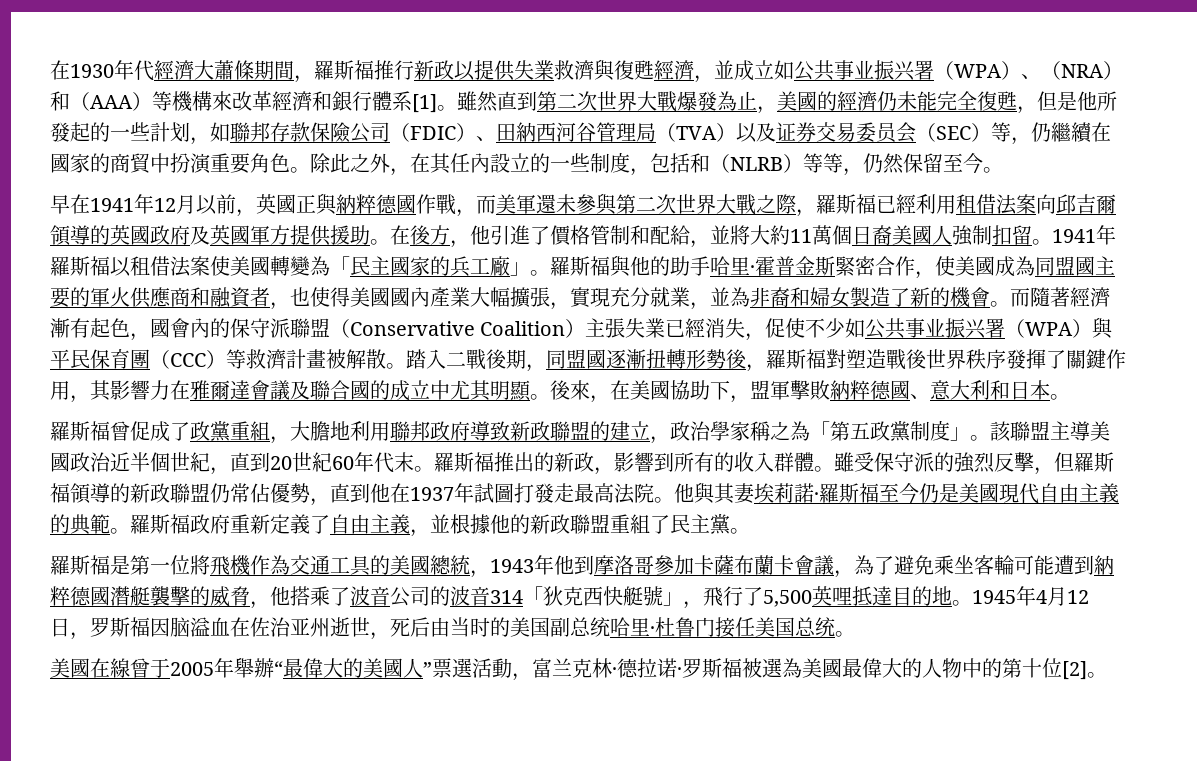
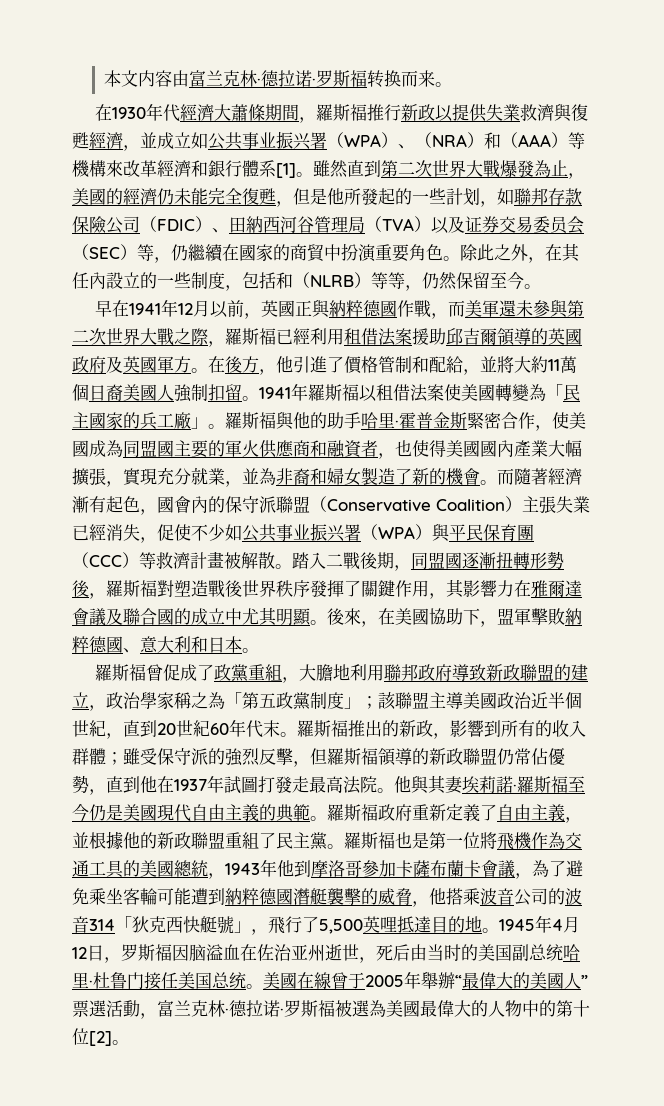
(50, 70) none -> [103,70,452,88] 本文内容由富兰克林·德拉诺·罗斯福转换而来。 //
[1036,194,1056,214] 向 -> [412,328,446,345] 援助
[290,225,370,246] 提供援助 -> (191, 364) none
[970,435,990,441] 。 -> [361,696,378,709] ；
[814,466,834,472] 。 -> [106,752,123,765] ；
[50,555,110,575] // 羅斯福 -> [344,832,412,849] 羅斯福也
[330,587,350,606] 了 -> (480, 896) none
(855, 634) // -> (263, 986) none

